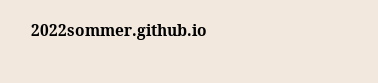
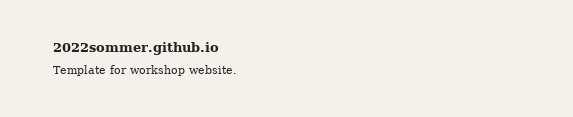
(207, 32) none -> [53,65,237,76] // Template for workshop website.

